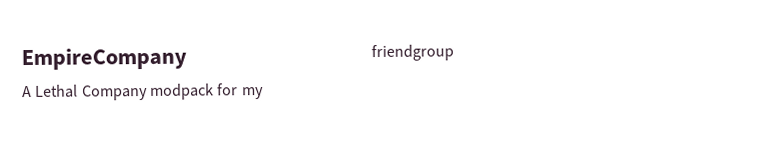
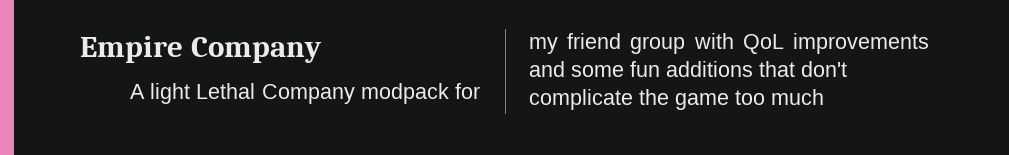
[21,47,187,71] EmpireCompany -> [80,36,323,63] Empire Company
(32, 91) none -> [150,83,191,104] light
[371,44,454,62] friendgroup -> [567,33,929,54] [529,61,847,77] [529,89,824,110] friend group with QoL improvements and some fun additions that don't complicate the game too much

